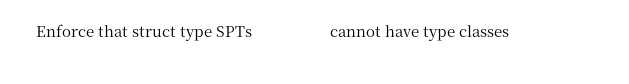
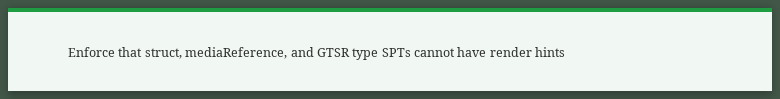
[132,26,177,37] struct -> [144,47,350,59] struct, mediaReference, and GTSR
[423,25,510,41] type classes -> [489,47,566,57] render hints

